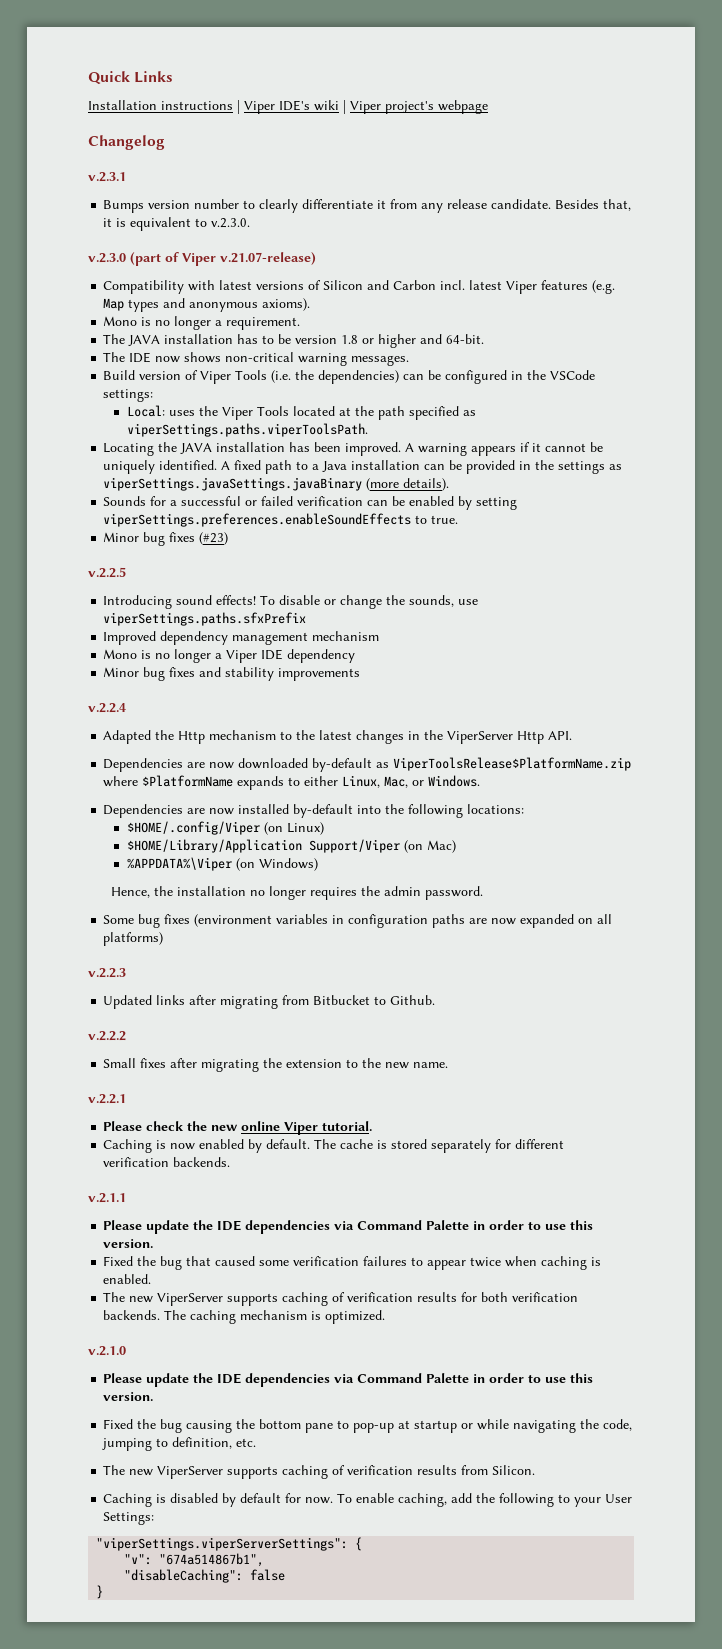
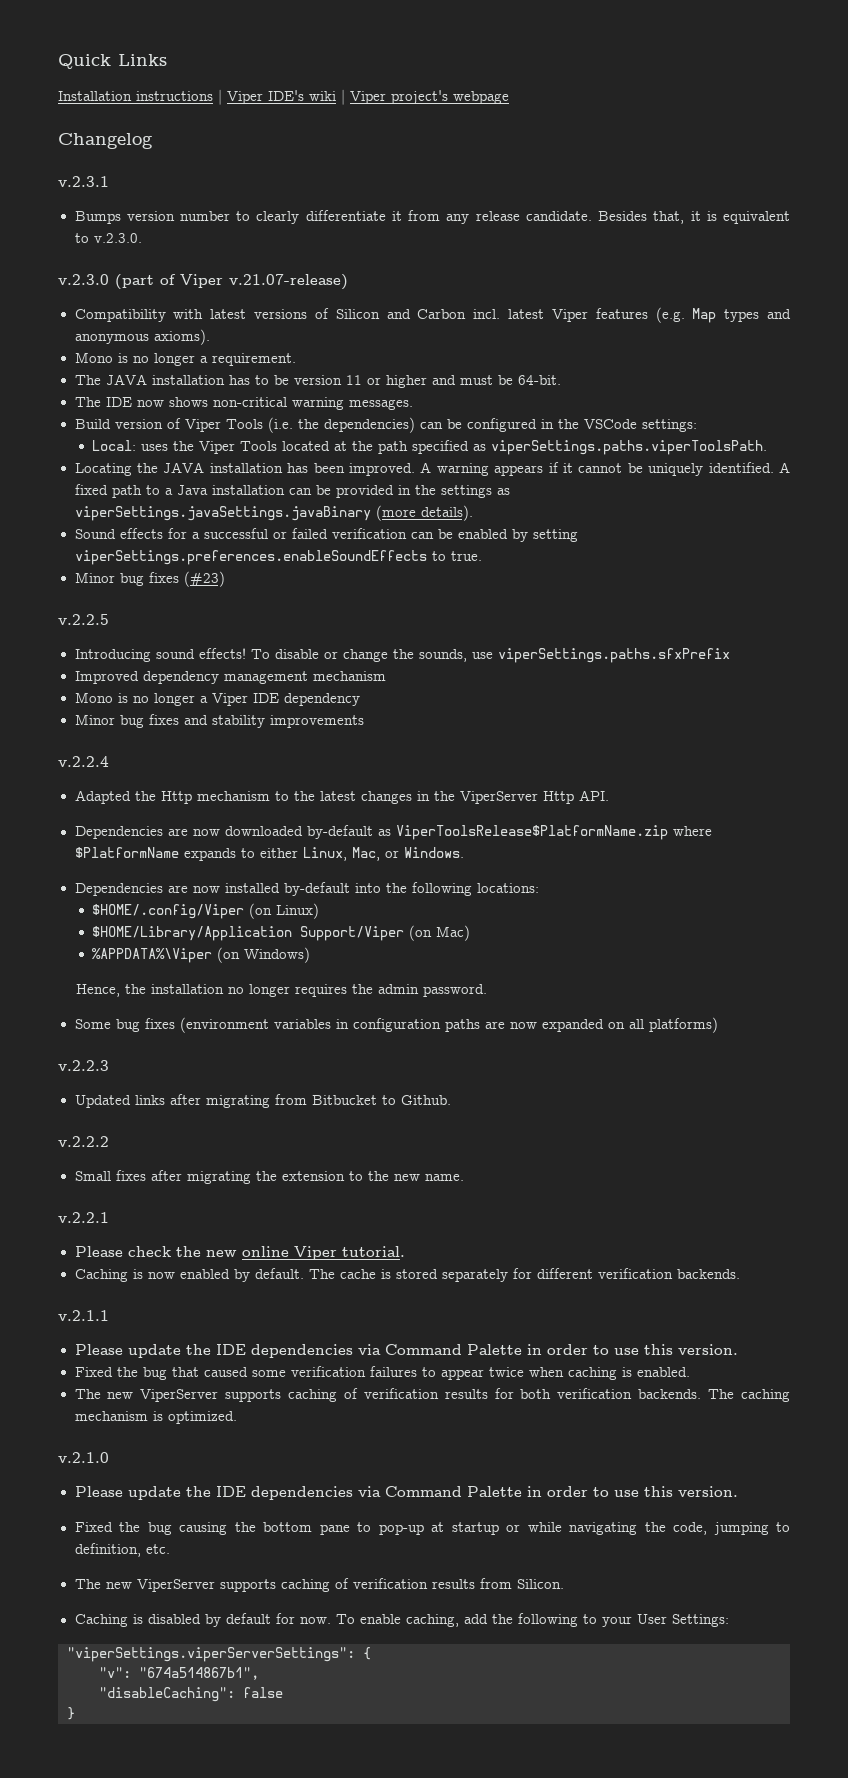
[341,335,359,344] 1.8 -> [345,375,362,385] 11
(443, 339) none -> [459,375,513,385] must be
[103,496,147,506] Sounds -> [74,528,163,539] Sound effects

